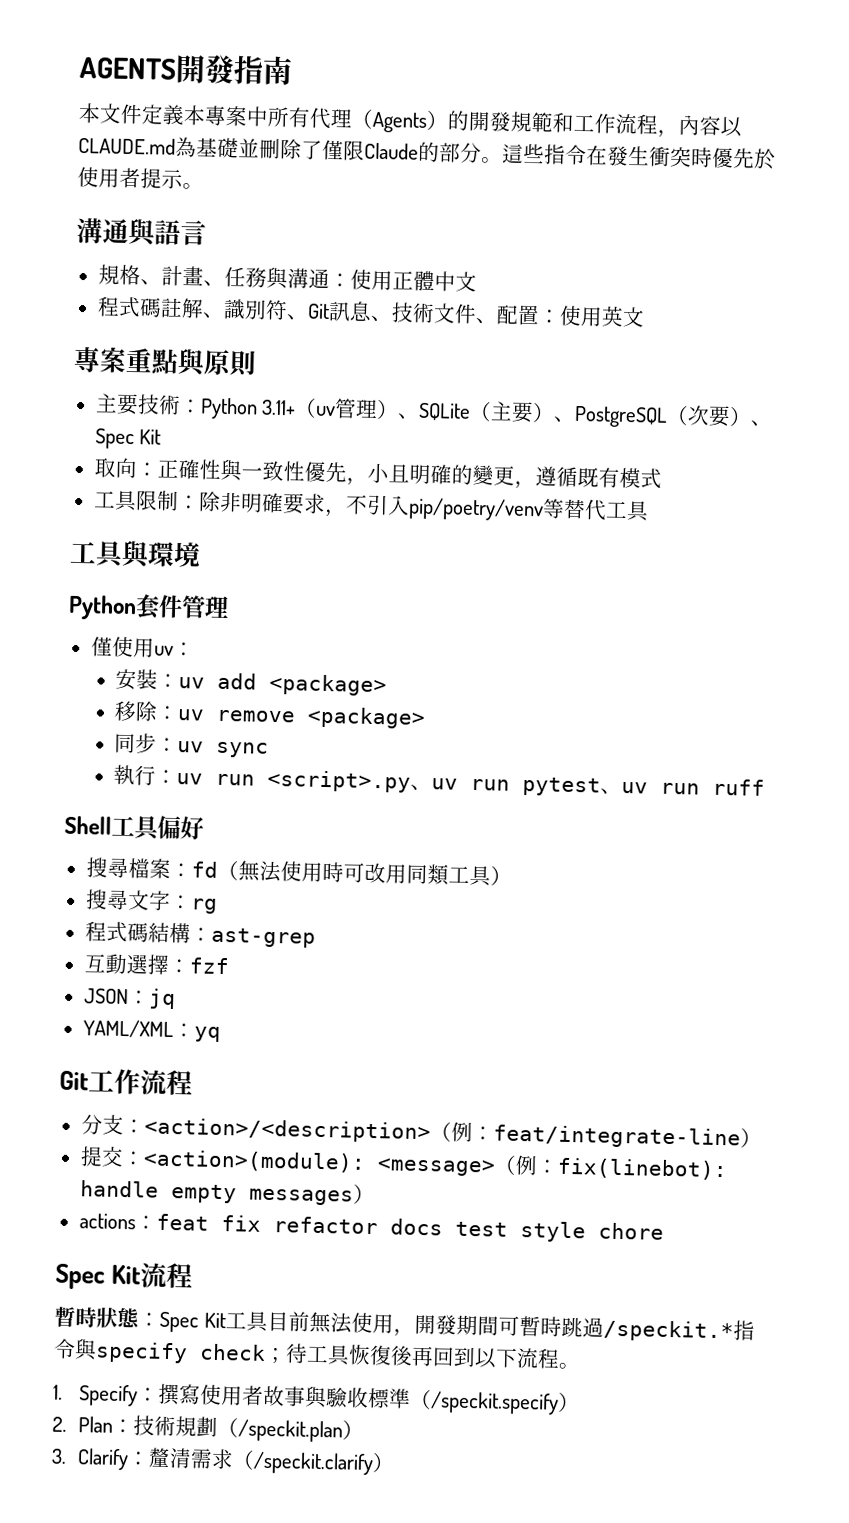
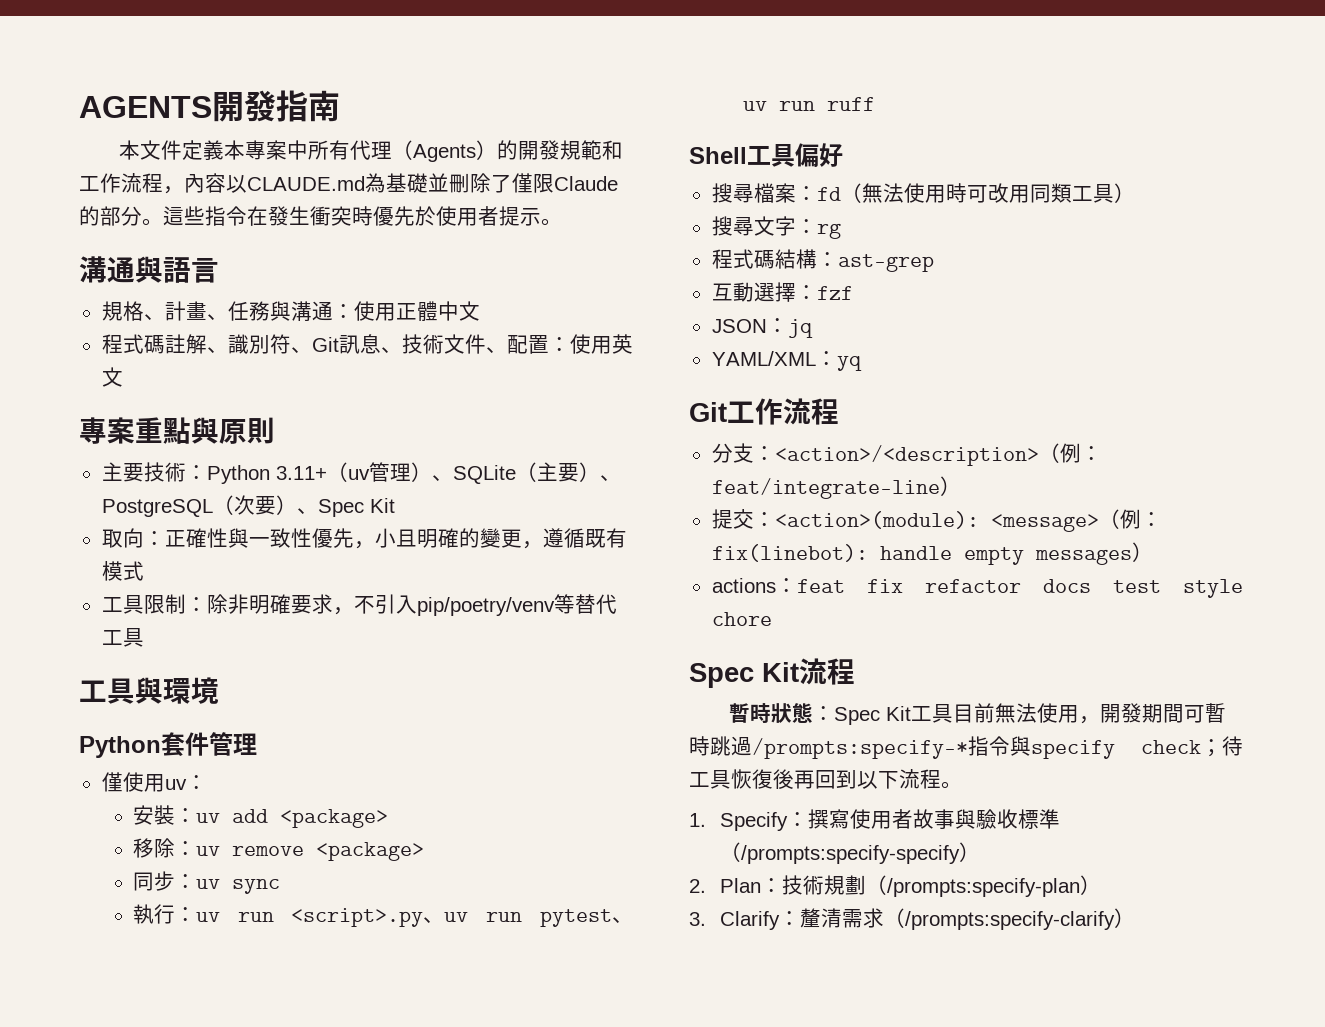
[602,1319,734,1343] /speckit.* -> [752,738,968,759] /prompts:specify-*
[429,1391,559,1415] /speckit.specify -> [741,845,961,864] /prompts:specify-specify
[237,1419,343,1443] /speckit.plan -> [887,878,1081,897] /prompts:specify-plan
[252,1451,374,1476] /speckit.clarify -> [905,911,1116,930] /prompts:specify-clarify

